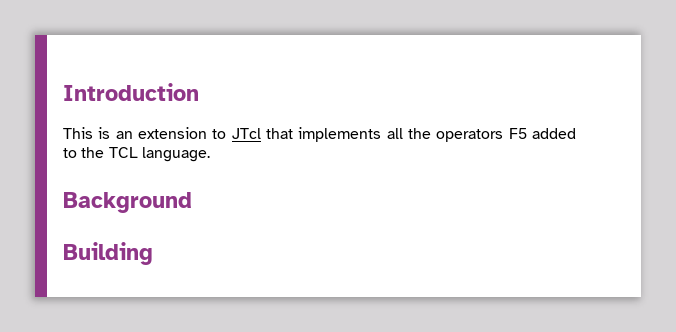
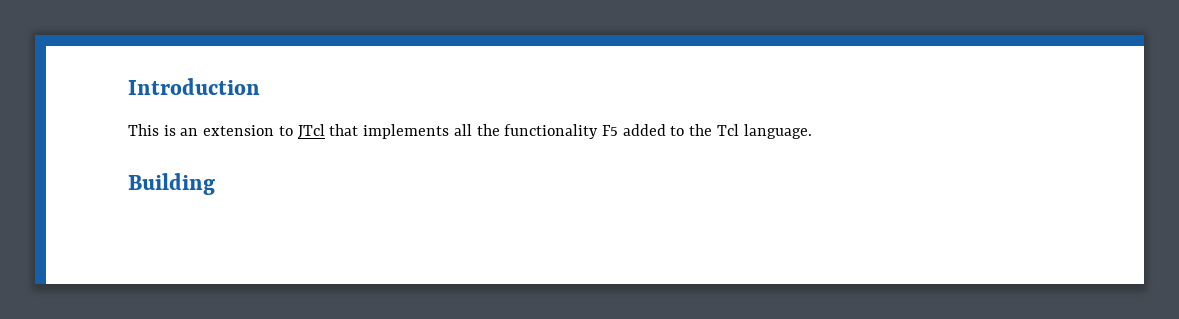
[436,129,504,142] operators -> [504,124,599,139] functionality
[108,147,138,158] TCL -> [716,124,739,136] Tcl
[63,192,192,213] // Background -> (812, 131) none

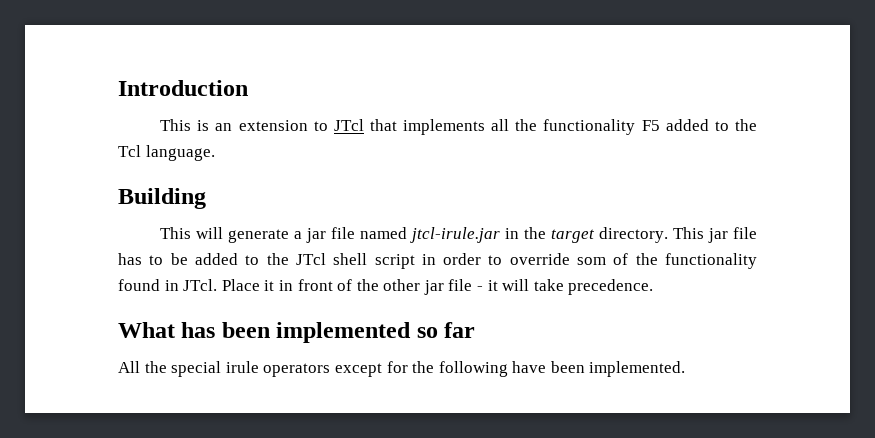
(215, 184) none -> [160,227,757,243] [118,253,757,269] [118,279,654,295] [118,322,476,343] [118,361,686,377] // This will generate a jar file named jtcl-irule.jar in the target directory. This jar file has to be added to the JTcl shell script in order to override som of the functionality found in JTcl. Place it in front of the other jar file - it will take precedence. // What has been implemented so far // All the special irule operators except for the following have been implemented.

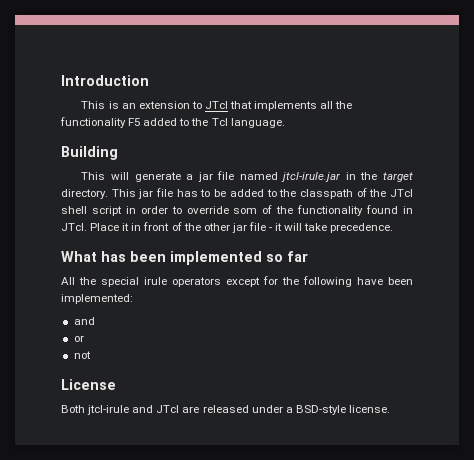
(289, 259) none -> [299,188,387,199] classpath of the
[589,361,686,377] implemented. -> [61,294,133,304] [73,317,95,325] [73,335,84,342] [73,351,91,359] [61,379,116,390] [61,405,390,415] implemented: // and // or // not // License // Both jtcl-irule and JTcl are released under a BSD-style license.

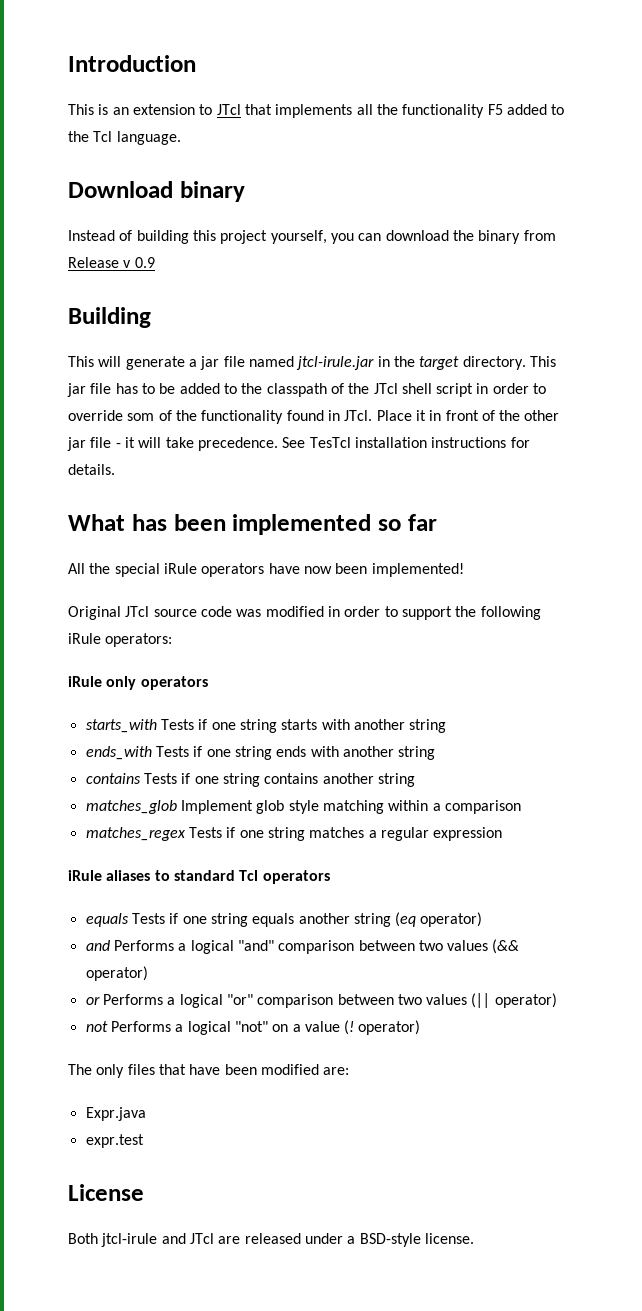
(285, 123) none -> [68,181,245,202] [68,230,556,244] [68,257,155,268] // Download binary // Instead of building this project yourself, you can download the binary from Release v 0.9
(394, 228) none -> [282,437,530,448] [68,464,115,475] See TesTcl installation instructions for details.
[144,276,413,287] [61,294,133,304] [73,317,95,325] [73,335,84,342] [73,351,91,359] irule operators except for the following have been implemented: // and // or // not -> [163,563,464,577] [68,606,541,620] [68,633,173,647] [68,676,208,690] [85,719,447,733] [85,746,436,760] [85,773,415,787] [85,800,521,814] [85,827,503,841] [68,870,330,884] [85,912,483,927] [85,939,520,954] [85,966,148,981] [85,993,557,1008] [85,1020,421,1035] [68,1064,350,1078] [85,1107,146,1121] [85,1134,144,1148] iRule operators have now been implemented! // Original JTcl source code was modified in order to support the following iRule operators: // iRule only operators // starts_with Tests if one string starts with another string // ends_with Tests if one string ends with another string // contains Tests if one string contains another string // matches_glob Implement glob style matching within a comparison // matches_regex Tests if one string matches a regular expression // iRule aliases to standard Tcl operators // equals Tests if one string equals another string (eq operator) // and Performs a logical "and" comparison between two values (&& operator) // or Performs a logical "or" comparison between two values (|| operator) // not Performs a logical "not" on a value (! operator) // The only files that have been modified are: // Expr.java // expr.test

